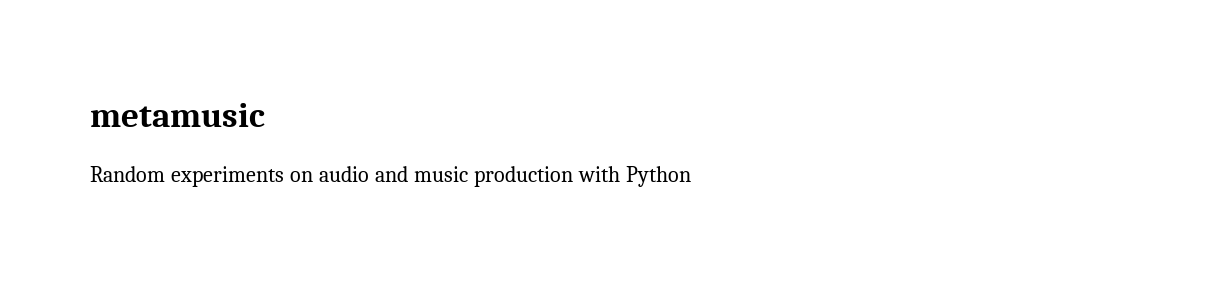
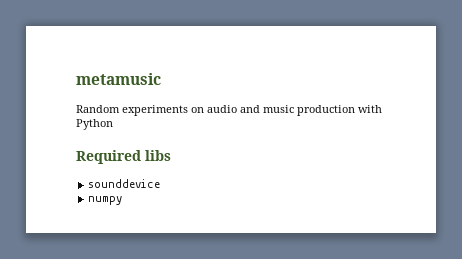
(691, 176) none -> [76,150,171,164] [88,179,161,188] [88,196,123,205] // Required libs // sounddevice // numpy

